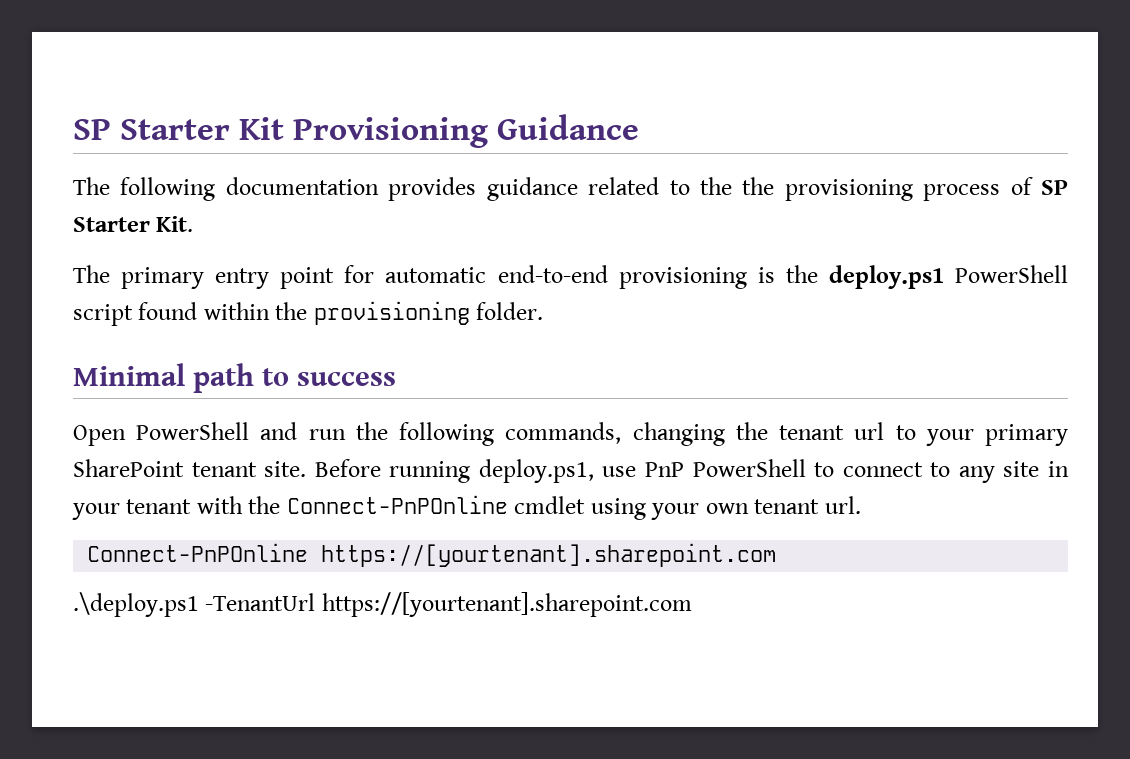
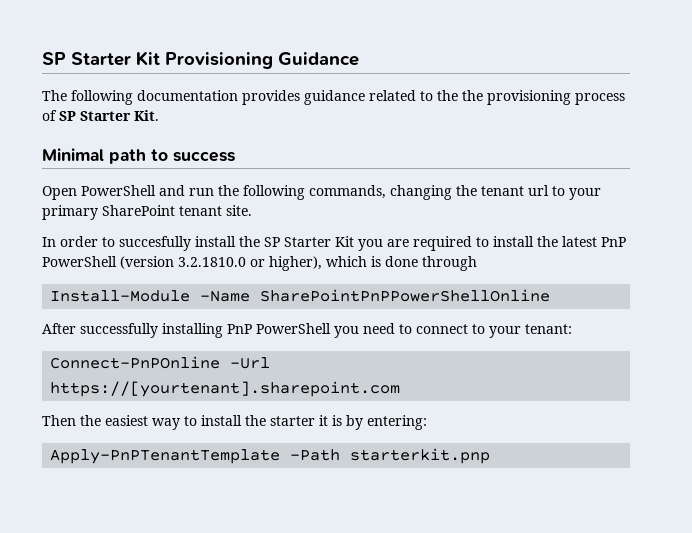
[73,265,1069,289] [73,301,544,326] // The primary entry point for automatic end-to-end provisioning is the deploy.ps1 PowerShell script found within the provisioning folder. -> (159, 115) none
[314,459,1069,483] [72,495,861,520] [87,543,309,562] Before running deploy.ps1, use PnP PowerShell to connect to any site in your tenant with the Connect-PnPOnline cmdlet using your own tenant url. // Connect-PnPOnline -> [42,236,626,251] [42,256,477,271] [50,289,551,302] [42,323,572,338] [50,356,271,369] // In order to succesfully install the SP Starter Kit you are required to install the latest PnP PowerShell (version 3.2.1810.0 or higher), which is done through // Install-Module -Name SharePointPnPPowerShellOnline // After successfully installing PnP PowerShell you need to connect to your tenant: // Connect-PnPOnline -Url
[73,592,692,617] .\deploy.ps1 -TenantUrl https://[yourtenant].sharepoint.com -> [42,415,427,430] [50,448,491,464] Then the easiest way to install the starter it is by entering: // Apply-PnPTenantTemplate -Path starterkit.pnp

